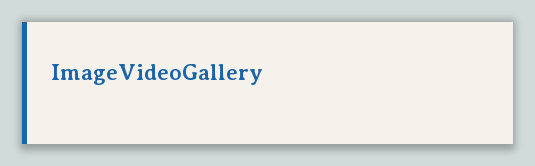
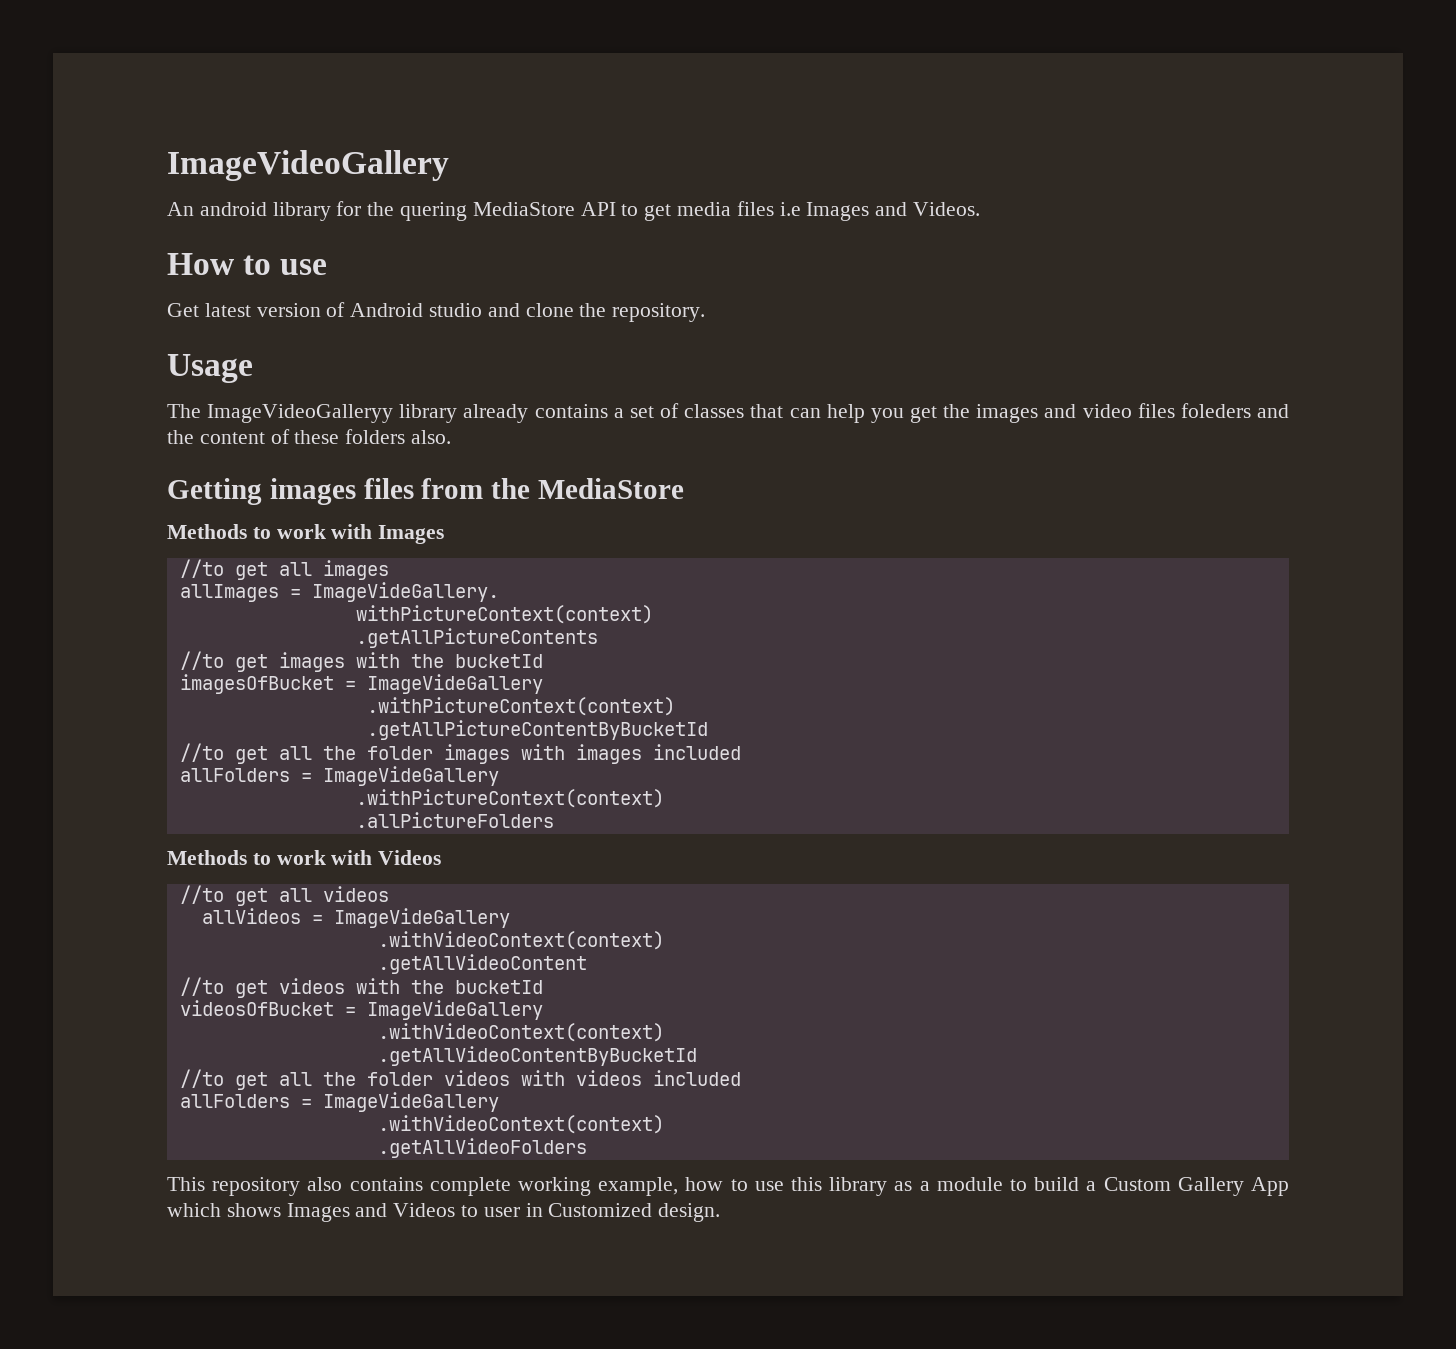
(263, 74) none -> [167,201,981,221] [167,253,328,275] [167,302,706,322] [167,354,253,383] [167,403,1289,423] [167,429,452,444] [167,478,685,505] [167,524,445,544] [179,559,389,580] [179,582,499,602] [355,605,653,624] [355,628,598,648] [179,651,543,672] [179,674,543,694] [366,697,675,716] [366,720,708,740] [179,743,741,764] [179,766,499,786] [355,789,664,808] [355,812,554,828] [167,850,442,865] [179,885,389,906] [201,908,510,928] [377,931,664,950] [377,954,587,974] [179,977,543,998] [179,1000,543,1020] [377,1023,664,1042] [377,1046,697,1066] [179,1069,741,1090] [179,1092,499,1112] [377,1115,664,1134] [377,1138,587,1158] [167,1177,1290,1196] [167,1203,721,1222] // An android library for the quering MediaStore API to get media files i.e Images and Videos. // How to use // Get latest version of Android studio and clone the repository. // Usage // The ImageVideoGalleryy library already contains a set of classes that can help you get the images and video files foleders and the content of these folders also. // Getting images files from the MediaStore // Methods to work with Images // //to get all images // allImages = ImageVideGallery. // withPictureContext(context) // .getAllPictureContents // //to get images with the bucketId // imagesOfBucket = ImageVideGallery // .withPictureContext(context) // .getAllPictureContentByBucketId // //to get all the folder images with images included // allFolders = ImageVideGallery // .withPictureContext(context) // .allPictureFolders // Methods to work with Videos // //to get all videos // allVideos = ImageVideGallery // .withVideoContext(context) // .getAllVideoContent // //to get videos with the bucketId // videosOfBucket = ImageVideGallery // .withVideoContext(context) // .getAllVideoContentByBucketId // //to get all the folder videos with videos included // allFolders = ImageVideGallery // .withVideoContext(context) // .getAllVideoFolders // This repository also contains complete working example, how to use this library as a module to build a Custom Gallery App which shows Images and Videos to user in Customized design.

